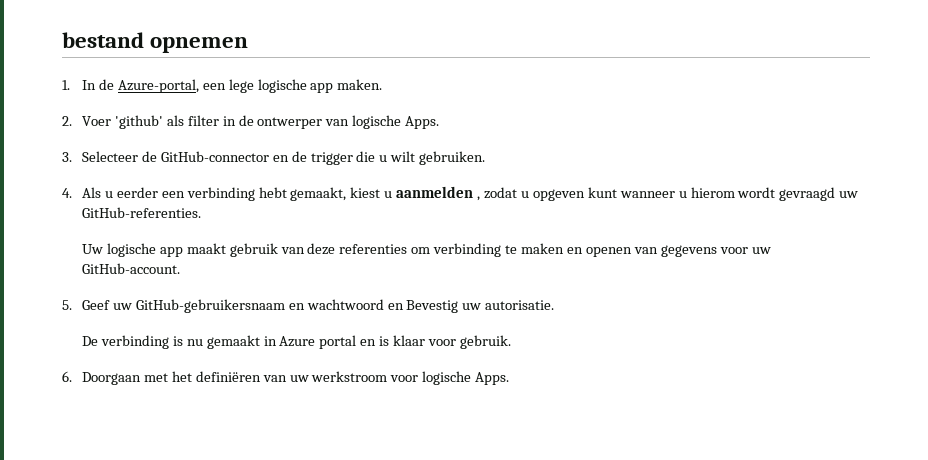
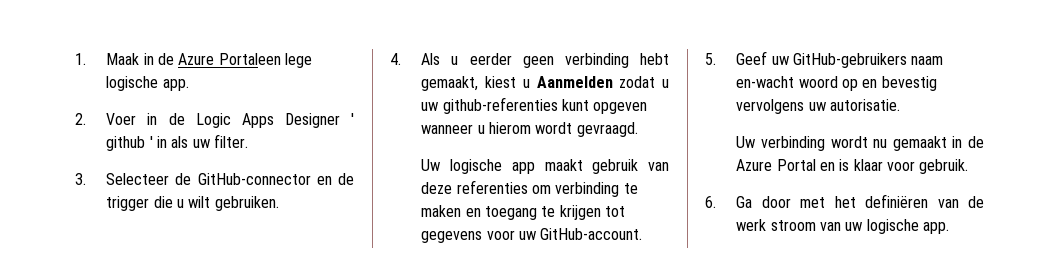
[62,32,249,53] [62,79,383,93] [62,115,440,129] bestand opnemen // 1. In de Azure-portal, een lege logische app maken. // 2. Voer 'github' als filter in de ontwerper van logische Apps. -> [75,53,312,68] [106,76,189,91] [75,113,354,128] [106,134,248,151] 1. Maak in de Azure Portaleen lege logische app. // 2. Voer in de Logic Apps Designer ' github ' in als uw filter.
[161,191,185,198] een -> [522,56,554,68] geen
[396,186,617,201] aanmelden , zodat u opgeven kunt -> [536,76,669,88] [421,97,648,114] Aanmelden zodat u uw github-referenties kunt opgeven
[779,187,859,201] [81,207,201,218] gevraagd uw GitHub-referenties. -> [576,122,638,137] gevraagd.
[585,247,658,257] openen van -> [484,205,625,220] toegang te krijgen tot
[135,299,555,313] [81,335,357,349] GitHub-gebruikersnaam en wachtwoord en Bevestig uw autorisatie. // De verbinding is nu gemaakt in Azure portal -> [792,53,944,68] [736,76,937,91] [736,99,900,114] [736,136,984,151] [736,159,816,171] GitHub-gebruikers naam en-wacht woord op en bevestig vervolgens uw autorisatie. // Uw verbinding wordt nu gemaakt in de Azure Portal
[81,372,141,385] Doorgaan -> [736,196,791,208] Ga door
[289,371,510,385] uw werkstroom voor logische Apps. -> [968,196,984,208] [736,219,949,234] de werk stroom van uw logische app.

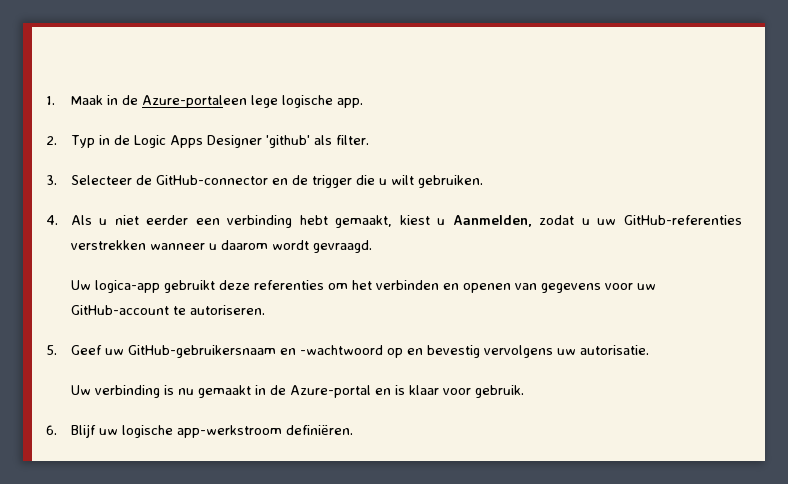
[178,53,281,65] Azure Portaleen -> [141,95,247,108] Azure-portaleen
[106,113,137,125] Voer -> [70,135,95,148] Typ
[350,113,354,125] [106,136,210,151] ' github ' in als uw -> [265,135,332,148] 'github' als
[469,53,554,68] eerder geen -> [114,215,220,225] niet eerder een
[536,76,613,88] Aanmelden -> [452,215,532,227] Aanmelden,
[442,97,648,114] github-referenties kunt opgeven -> [624,215,743,225] [70,240,146,250] GitHub-referenties verstrekken
[488,122,531,134] hierom -> [220,240,268,250] daarom
[450,159,669,174] [421,180,638,197] [421,205,625,220] [421,228,643,243] logische app maakt gebruik van deze referenties om verbinding te maken en toegang te krijgen tot gegevens voor uw GitHub-account. -> [94,280,656,293] [70,305,265,315] logica-app gebruikt deze referenties om het verbinden en openen van gegevens voor uw GitHub-account te autoriseren.
[792,53,944,68] [736,76,838,88] GitHub-gebruikers naam en-wacht woord -> [127,345,383,358] GitHub-gebruikersnaam en -wachtwoord
[830,136,868,148] wordt -> [163,385,174,395] is
[736,159,816,171] Azure Portal -> [289,385,371,398] Azure-portal
[736,194,984,208] [736,219,949,234] Ga door met het definiëren van de werk stroom van uw logische app. -> [70,424,353,438] Blijf uw logische app-werkstroom definiëren.

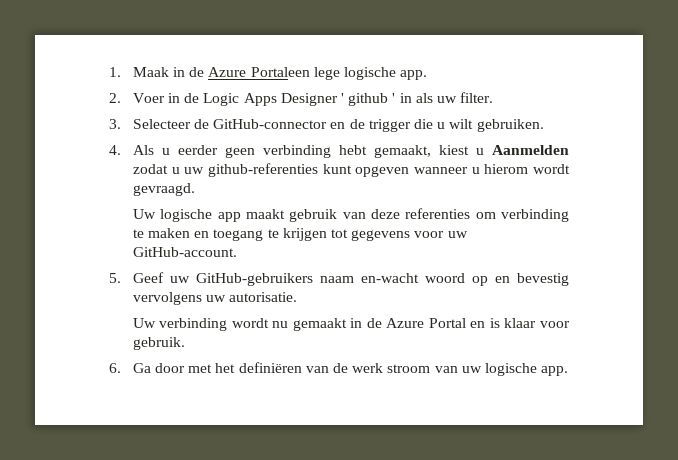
[141,95,247,108] Azure-portaleen -> [208,67,310,77] Azure Portaleen
[70,135,95,148] Typ -> [132,93,165,103] Voer
[265,135,332,148] 'github' als -> [340,93,457,106] ' github ' in als uw
[114,215,220,225] niet eerder een -> [177,145,255,158] eerder geen
[452,215,532,227] Aanmelden, -> [492,145,569,155] Aanmelden
[624,215,743,225] [70,240,146,250] GitHub-referenties verstrekken -> [207,163,410,177] github-referenties kunt opgeven
[220,240,268,250] daarom -> [484,164,529,174] hierom
[94,280,656,293] [70,305,265,315] logica-app gebruikt deze referenties om het verbinden en openen van gegevens voor uw GitHub-account te autoriseren. -> [160,208,569,222] [132,228,468,241] [132,247,237,257] logische app maakt gebruik van deze referenties om verbinding te maken en toegang te krijgen tot gegevens voor uw GitHub-account.
[127,345,383,358] GitHub-gebruikersnaam en -wachtwoord -> [195,273,465,286] GitHub-gebruikers naam en-wacht woord
[163,385,174,395] is -> [231,318,269,328] wordt
[289,385,371,398] Azure-portal -> [386,318,466,328] Azure Portal
[70,424,353,438] Blijf uw logische app-werkstroom definiëren. -> [132,362,569,376] Ga door met het definiëren van de werk stroom van uw logische app.

